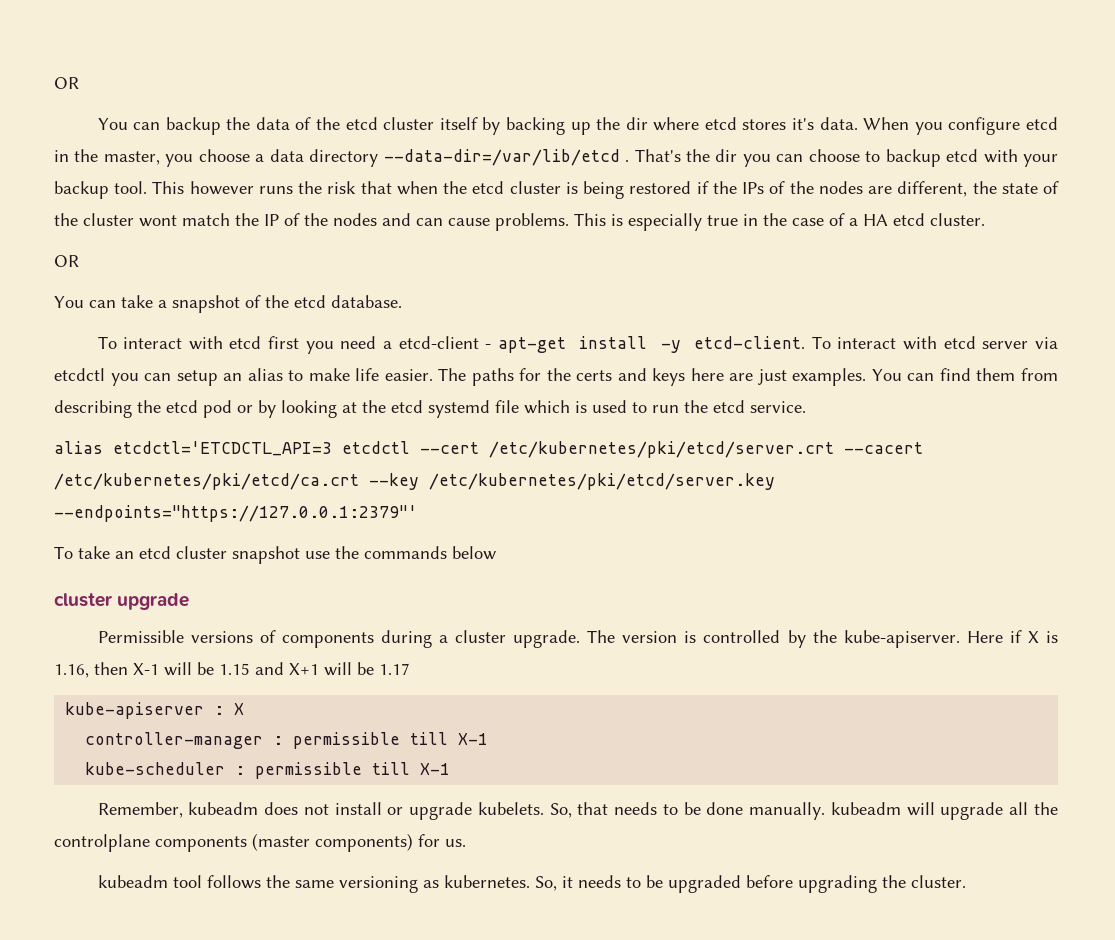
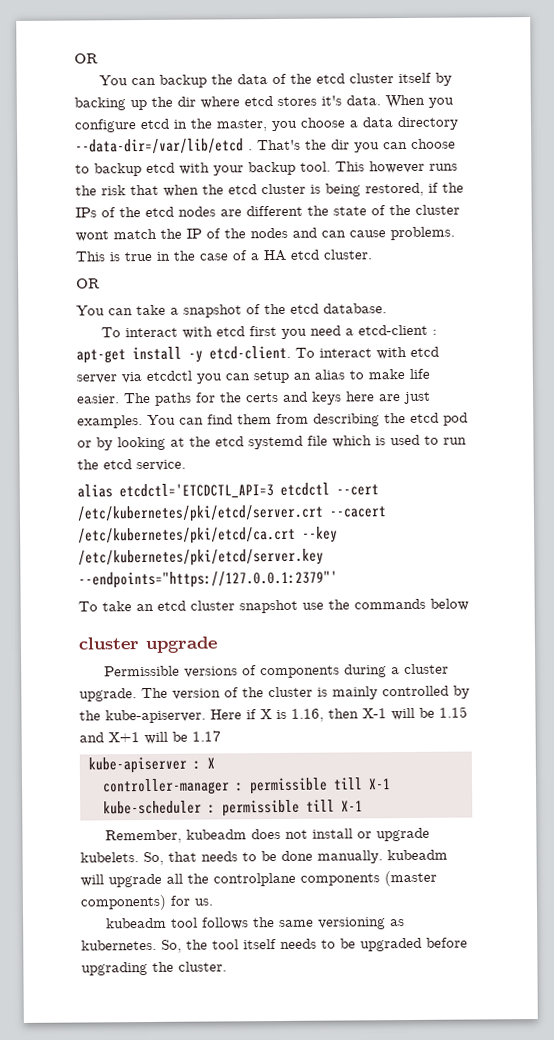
[629,181,692,194] restored -> [365,182,424,197] restored,
(814, 187) none -> [145,206,174,217] etcd
[897,181,968,197] different, -> [246,205,303,217] different
[628,213,702,231] especially -> (121, 257) none
[485,344,492,349] - -> [431,329,437,335] :
[684,631,697,643] is -> [224,686,378,700] of the cluster is mainly
[561,876,573,888] it -> [186,939,277,950] the tool itself

